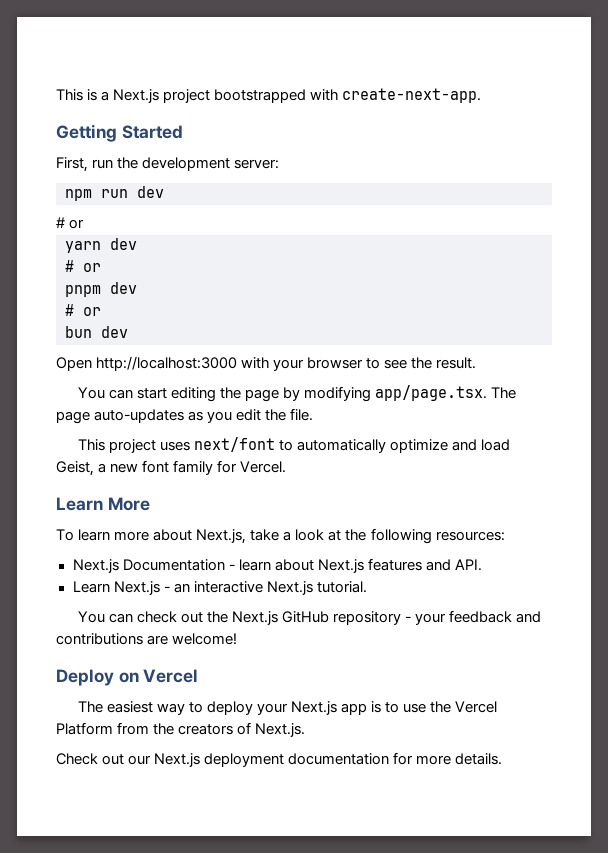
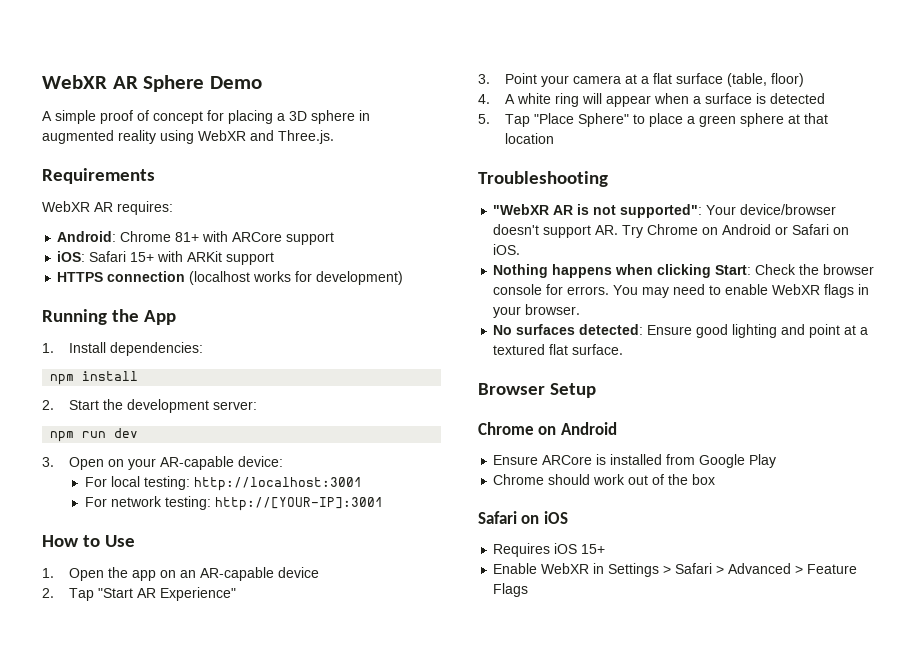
[56,88,482,103] [56,124,183,142] [56,157,114,172] This is a Next.js project bootstrapped with create-next-app. // Getting Started // First, run -> [42,75,263,92] [42,110,370,124] [42,130,334,144] [42,168,155,184] [42,201,173,215] [57,231,335,245] [57,251,275,265] [57,271,404,285] [42,309,176,325] [42,342,204,356] [50,371,139,385] [42,400,100,410] WebXR AR Sphere Demo // A simple proof of concept for placing a 3D sphere in augmented reality using WebXR and Three.js. // Requirements // WebXR AR requires: // Android: Chrome 81+ with ARCore support // iOS: Safari 15+ with ARKit support // HTTPS connection (localhost works for development) // Running the App // 1. Install dependencies: // npm install // 2. Start
[56,217,85,229] [65,238,137,253] [65,260,101,272] [65,282,137,297] [65,304,101,316] [65,326,128,338] [56,356,477,371] [77,385,517,402] [56,408,314,424] [77,437,510,453] [56,460,287,476] [56,497,150,511] [56,528,505,544] [72,558,482,573] [72,581,367,595] [77,610,542,625] [56,633,238,645] [56,669,199,686] [77,701,498,715] [56,722,306,737] [56,752,503,767] # or // yarn dev // # or // pnpm dev // # or // bun dev // Open http://localhost:3000 with your browser to see the result. // You can start editing the page by modifying app/page.tsx. The page auto-updates as you edit the file. // This project uses next/font to automatically optimize and load Geist, a new font family for Vercel. // Learn More // To learn more about Next.js, take a look at the following resources: // Next.js Documentation - learn about Next.js features and API. // Learn Next.js - an interactive Next.js tutorial. // You can check out the Next.js GitHub repository - your feedback and contributions are welcome! // Deploy on Vercel // The easiest way to deploy your Next.js app is to use the Vercel Platform from the creators of Next.js. // Check out our Next.js deployment documentation for more details. -> [42,456,284,470] [84,476,362,491] [84,496,383,511] [42,535,135,547] [42,567,320,581] [42,587,237,601] [478,73,805,87] [478,93,826,107] [478,113,829,127] [505,133,555,144] [478,171,608,187] [493,204,837,218] [493,224,850,238] [493,244,521,255] [493,264,875,278] [493,284,870,298] [493,304,581,318] [493,324,869,338] [493,344,624,355] [478,383,596,398] [478,422,617,435] [493,454,777,468] [493,474,716,485] [478,511,568,524] [493,543,606,557] [493,563,858,577] [493,583,529,597] 3. Open on your AR-capable device: // For local testing: http://localhost:3001 // For network testing: http://[YOUR-IP]:3001 // How to Use // 1. Open the app on an AR-capable device // 2. Tap "Start AR Experience" // 3. Point your camera at a flat surface (table, floor) // 4. A white ring will appear when a surface is detected // 5. Tap "Place Sphere" to place a green sphere at that location // Troubleshooting // "WebXR AR is not supported": Your device/browser doesn't support AR. Try Chrome on Android or Safari on iOS. // Nothing happens when clicking Start: Check the browser console for errors. You may need to enable WebXR flags in your browser. // No surfaces detected: Ensure good lighting and point at a textured flat surface. // Browser Setup // Chrome on Android // Ensure ARCore is installed from Google Play // Chrome should work out of the box // Safari on iOS // Requires iOS 15+ // Enable WebXR in Settings > Safari > Advanced > Feature Flags

